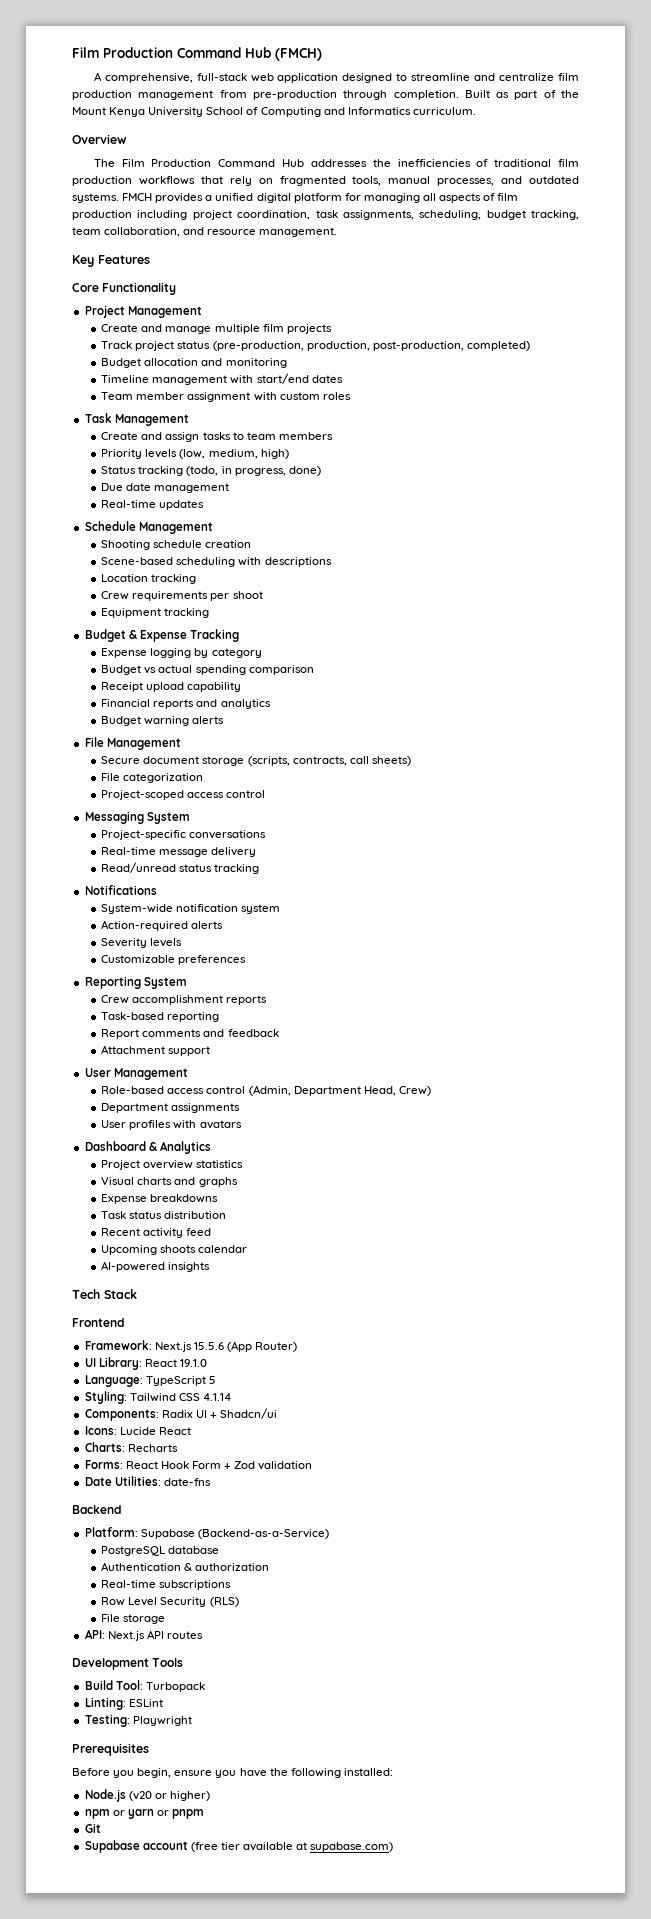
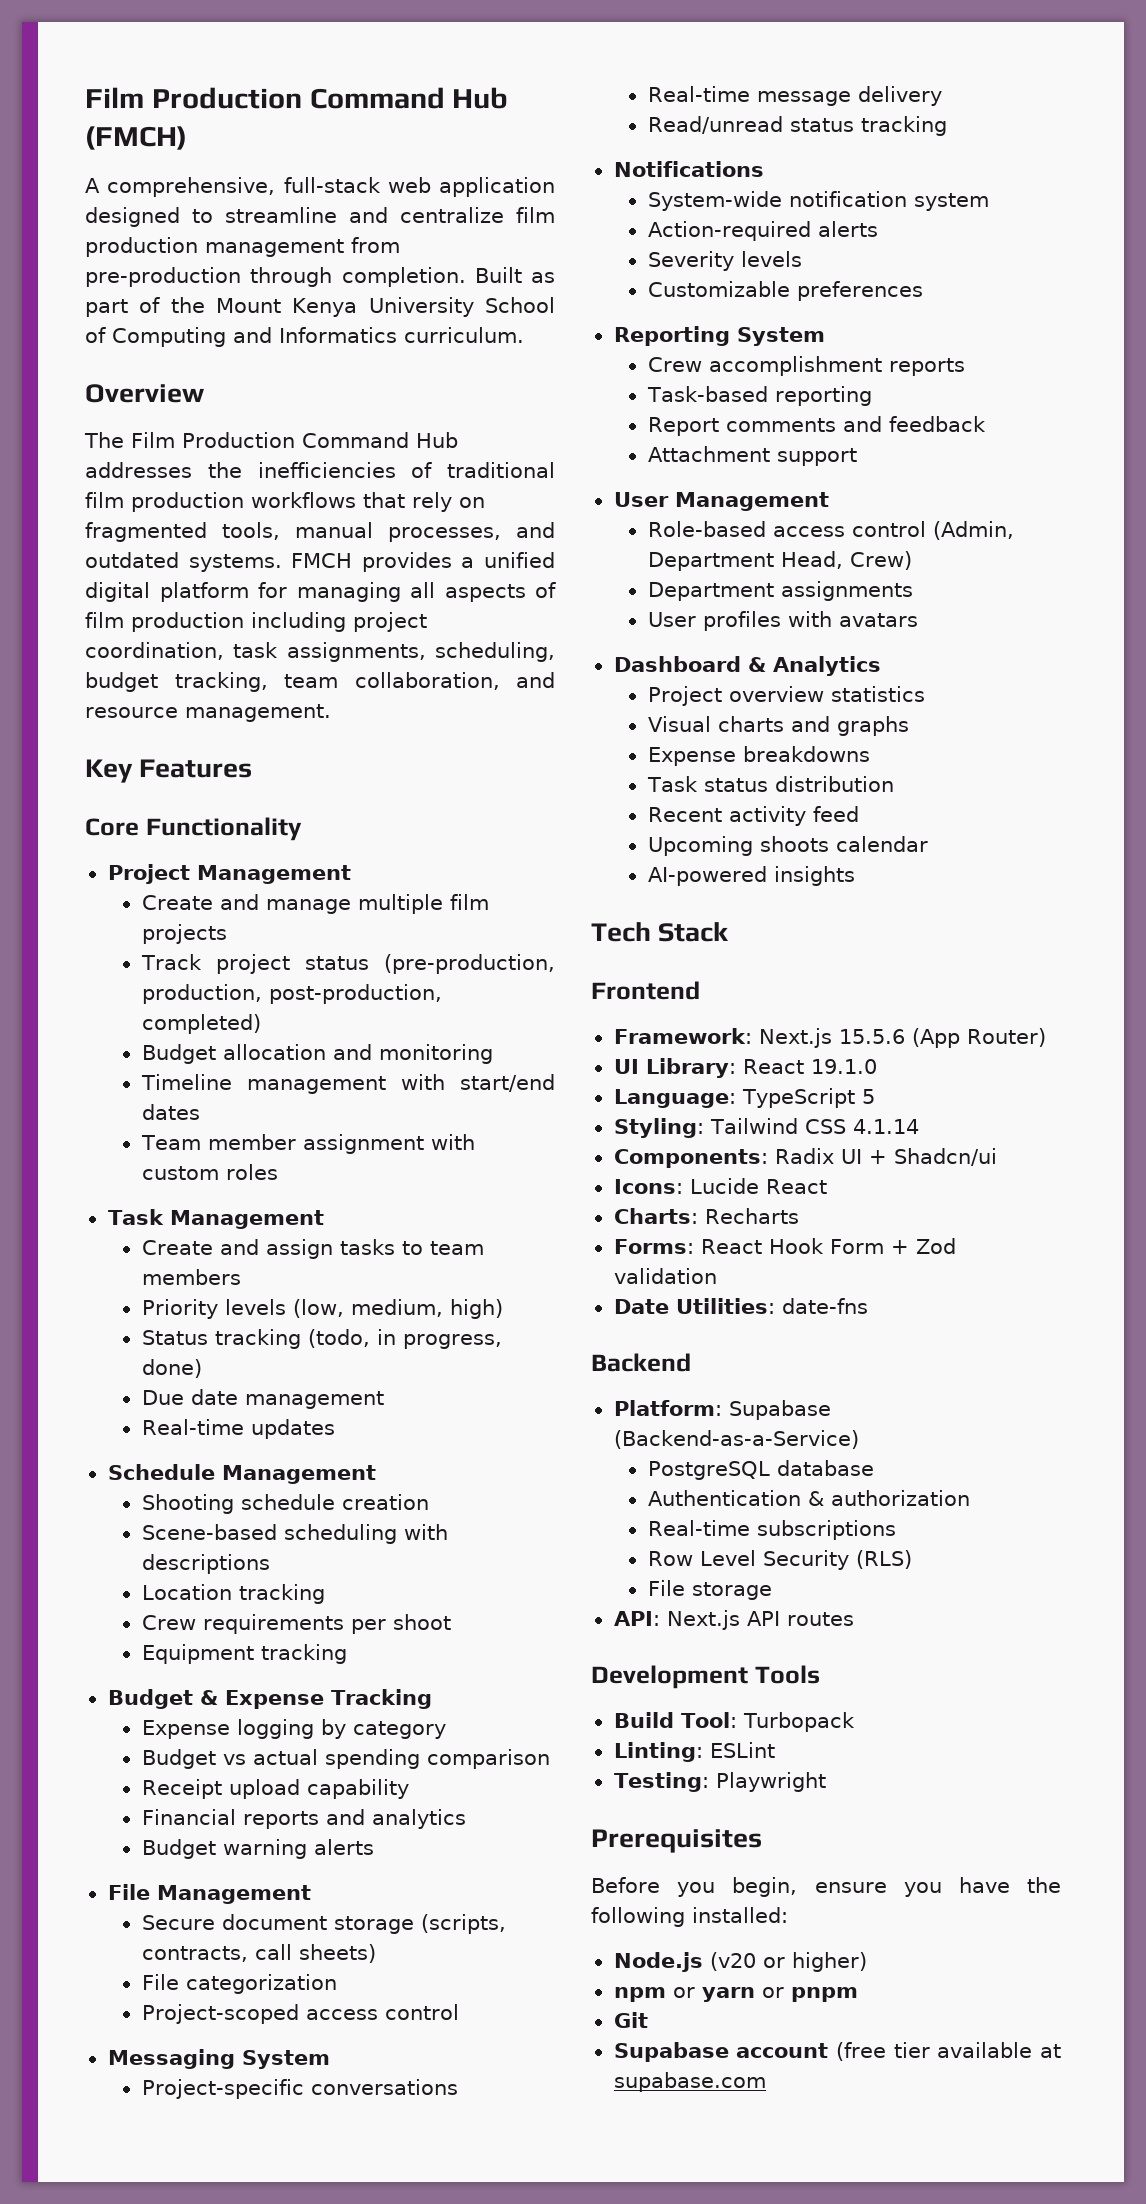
[310,1842,394,1852] supabase.com) -> [613,2072,766,2092] supabase.com

